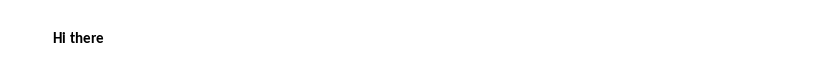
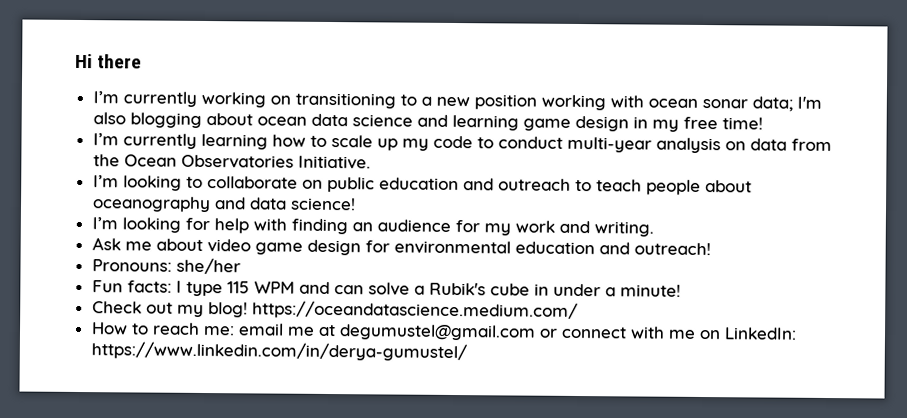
(104, 37) none -> [92,91,822,112] [92,112,763,132] [92,133,832,154] [92,154,371,170] [92,175,752,195] [91,196,356,213] [91,217,654,237] [91,237,711,256] [91,257,241,275] [91,280,681,297] [91,300,578,320] [90,322,797,341] [90,341,467,362] // I’m currently working on transitioning to a new position working with ocean sonar data; I'm also blogging about ocean data science and learning game design in my free time! // I’m currently learning how to scale up my code to conduct multi-year analysis on data from the Ocean Observatories Initiative. // I’m looking to collaborate on public education and outreach to teach people about oceanography and data science! // I’m looking for help with finding an audience for my work and writing. // Ask me about video game design for environmental education and outreach! // Pronouns: she/her // Fun facts: I type 115 WPM and can solve a Rubik's cube in under a minute! // Check out my blog! https://oceandatascience.medium.com/ // How to reach me: email me at degumustel@gmail.com or connect with me on LinkedIn: https://www.linkedin.com/in/derya-gumustel/

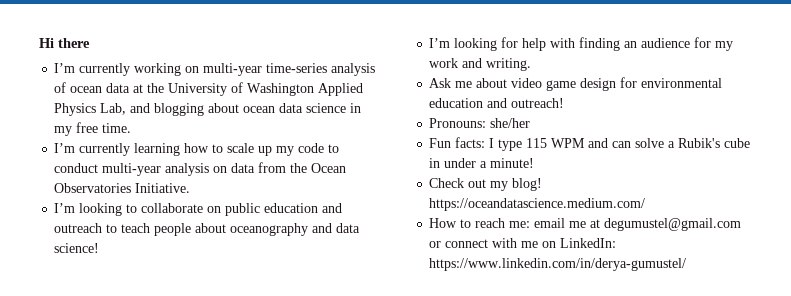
[294,92,822,112] [92,112,126,125] transitioning to a new position working with ocean sonar data; I'm also -> [203,63,376,76] [54,82,364,96] [54,103,151,116] multi-year time-series analysis of ocean data at the University of Washington Applied Physics Lab, and
[416,114,629,132] and learning game design -> (347, 108) none
[721,117,763,130] time! -> [102,123,132,133] time.

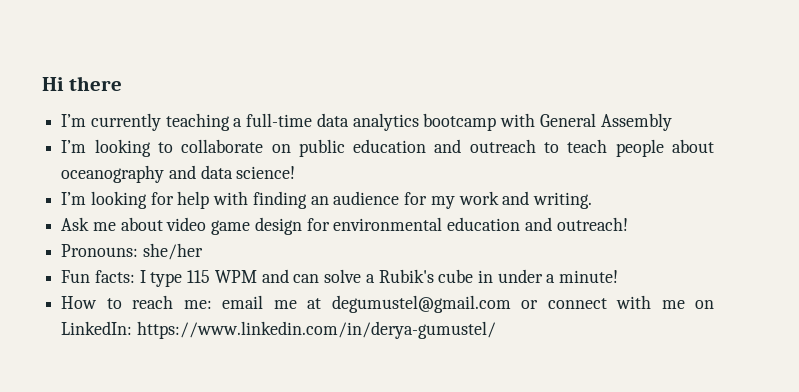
[134,63,376,76] [54,82,364,96] [54,103,362,116] [54,122,132,136] [54,143,340,156] [54,162,347,176] [54,183,191,193] working on multi-year time-series analysis of ocean data at the University of Washington Applied Physics Lab, and blogging about ocean data science in my free time. // I’m currently learning how to scale up my code to conduct multi-year analysis on data from the Ocean Observatories Initiative. -> [165,113,672,131] teaching a full-time data analytics bootcamp with General Assembly
[429,178,543,191] [429,198,646,211] // Check out my blog! https://oceandatascience.medium.com/ -> (619, 276) none

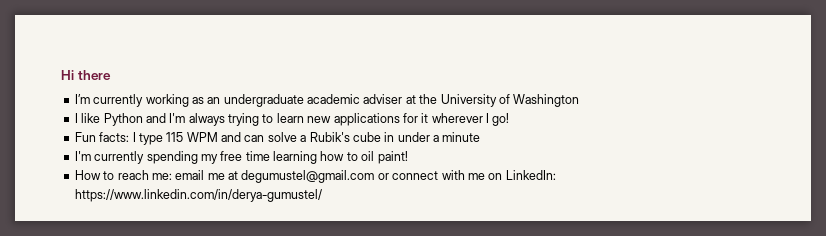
[165,113,672,131] [61,139,714,157] [61,165,296,183] [61,191,592,209] [61,217,628,235] [61,243,203,260] teaching a full-time data analytics bootcamp with General Assembly // I’m looking to collaborate on public education and outreach to teach people about oceanography and data science! // I’m looking for help with finding an audience for my work and writing. // Ask me about video game design for environmental education and outreach! // Pronouns: she/her -> [145,94,580,107] [74,113,510,126] working as an undergraduate academic adviser at the University of Washington // I like Python and I'm always trying to learn new applications for it wherever I go!
[559,270,619,283] minute! -> [442,132,481,142] [74,151,408,164] minute // I'm currently spending my free time learning how to oil paint!

